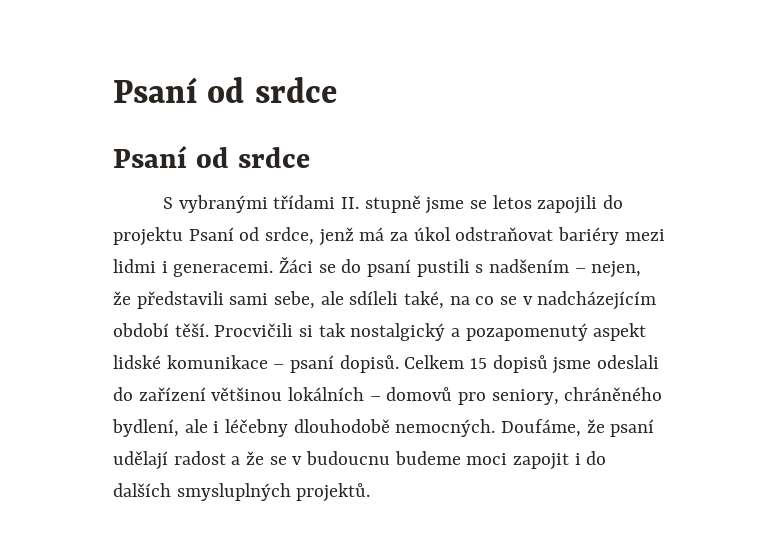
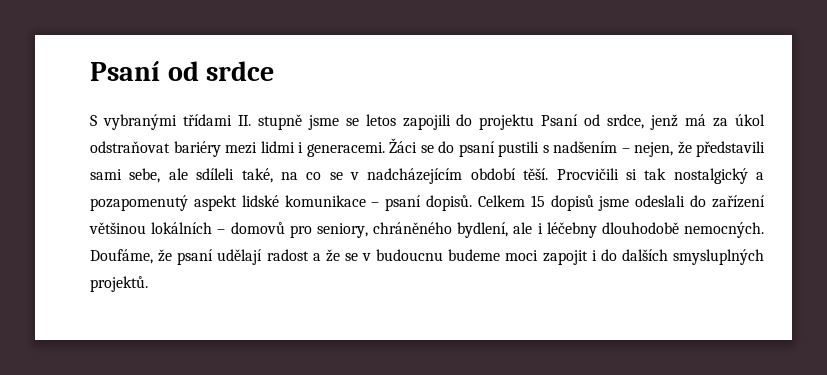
[113,77,337,103] [113,145,310,168] Psaní od srdce // Psaní od srdce -> [90,61,275,81] Psaní od srdce

